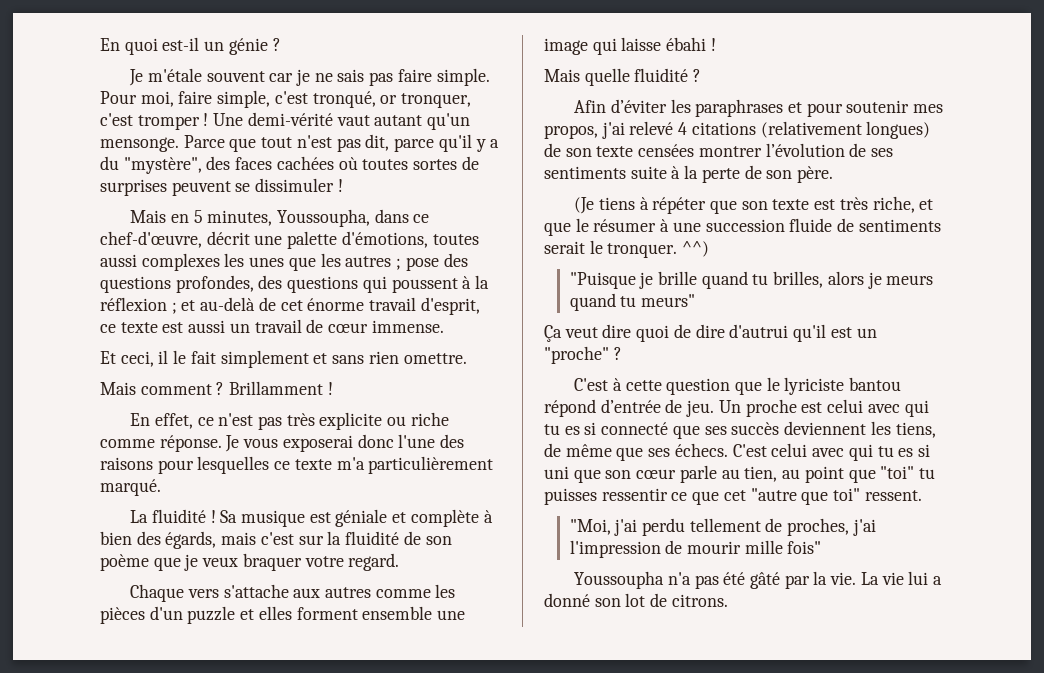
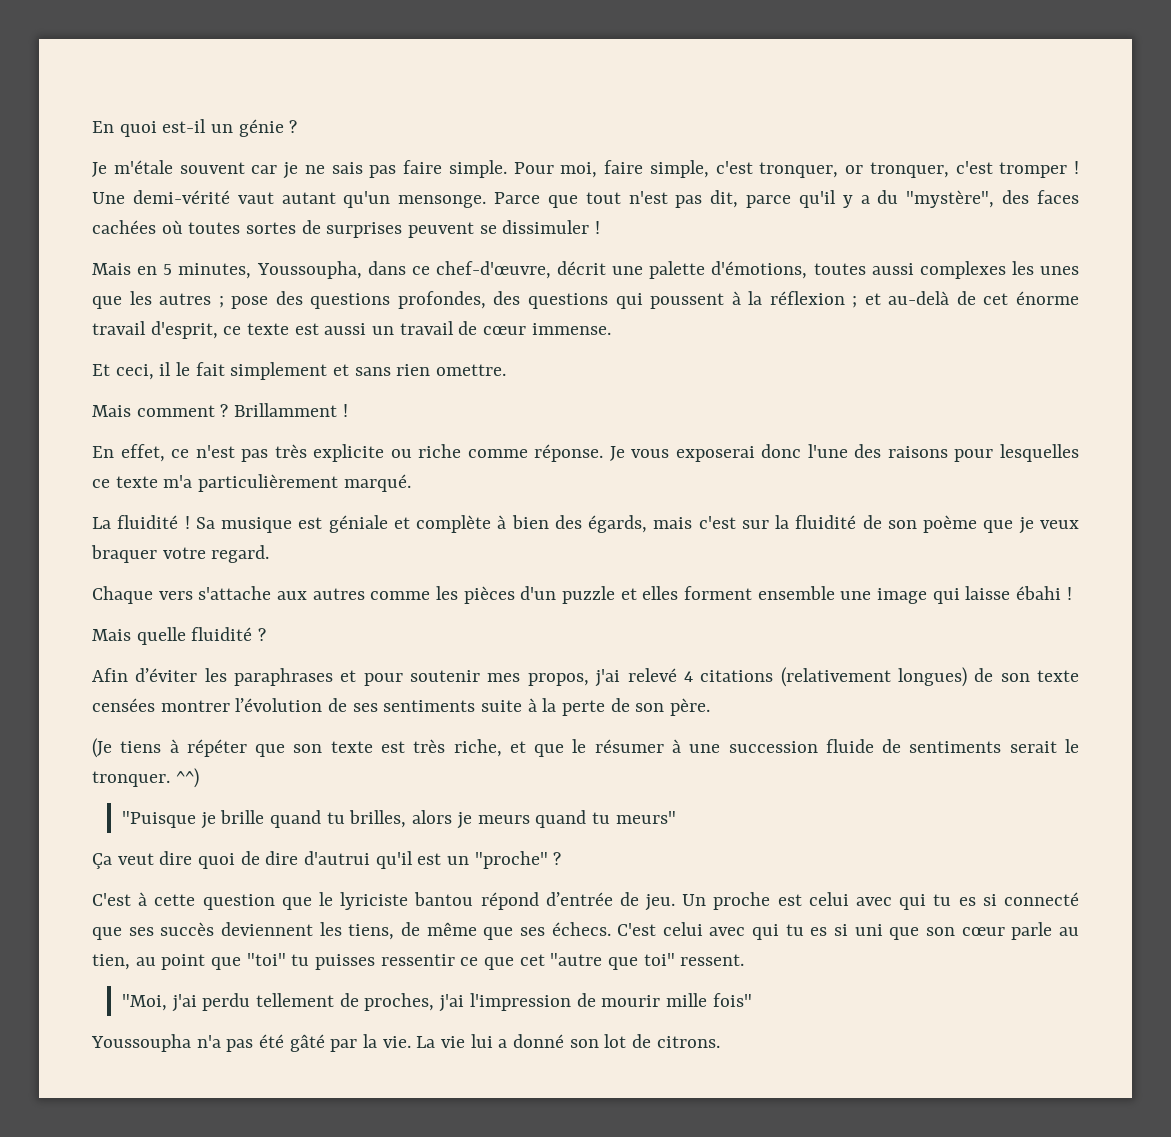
[312,91,376,108] tronqué, -> [759,162,839,178] tronquer,

